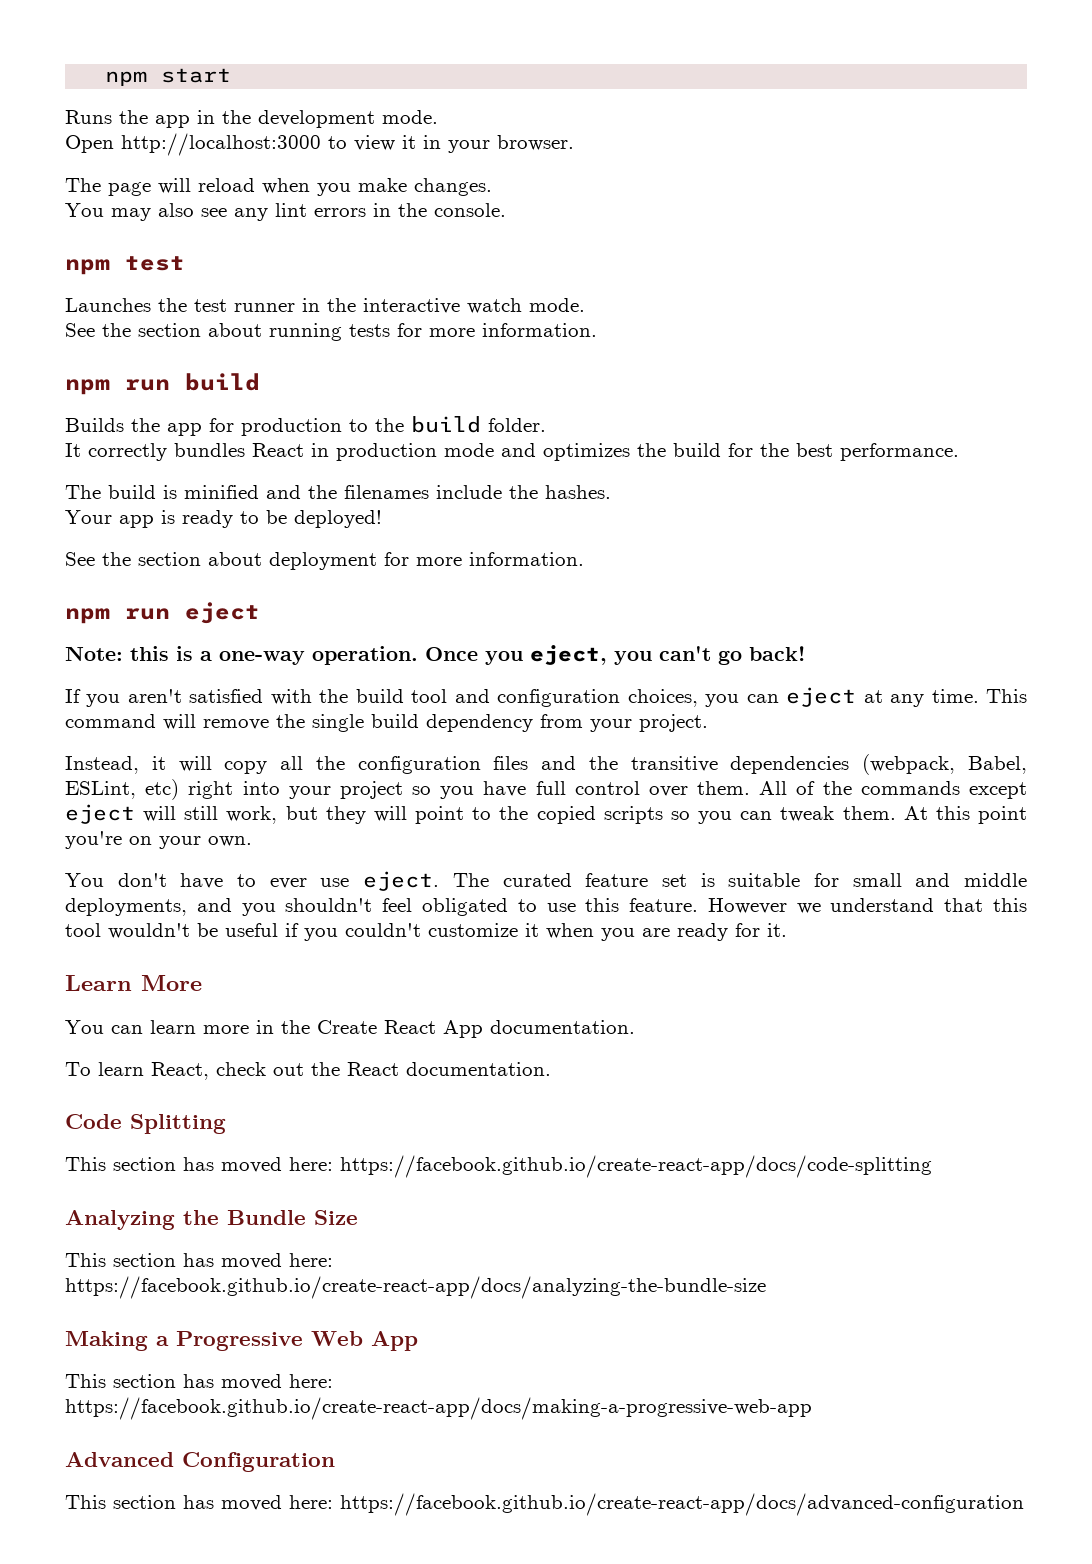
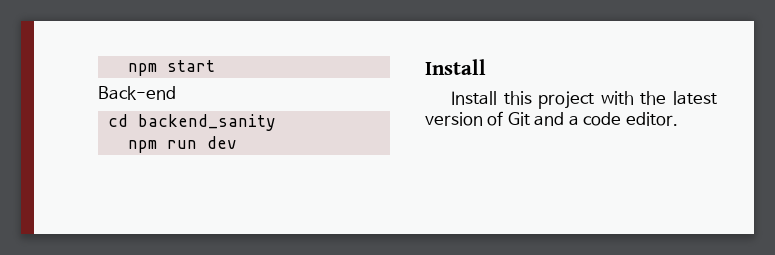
[65,110,438,128] [65,133,574,156] [65,178,492,196] [65,203,506,221] [65,256,185,275] [65,298,585,314] [65,323,597,341] [65,373,260,395] [65,416,546,436] [65,443,959,461] [65,485,611,499] [65,510,382,528] [65,552,584,570] [65,602,260,624] [65,645,805,665] [65,687,1028,707] [65,714,708,732] [65,754,1027,775] [65,779,1027,800] [65,804,1027,824] [65,831,252,849] [65,871,1027,891] [65,898,1028,916] [65,923,787,941] [65,975,202,991] [65,1020,635,1038] [65,1062,551,1080] [65,1114,226,1134] [65,1155,932,1178] [65,1210,358,1230] [65,1253,333,1269] [65,1276,766,1299] [65,1331,418,1351] [65,1374,333,1390] [65,1397,812,1420] [65,1452,335,1472] [65,1493,1024,1516] Runs the app in the development mode. // Open http://localhost:3000 to view it in your browser. // The page will reload when you make changes. // You may also see any lint errors in the console. // npm test // Launches the test runner in the interactive watch mode. // See the section about running tests for more information. // npm run build // Builds the app for production to the build folder. // It correctly bundles React in production mode and optimizes the build for the best performance. // The build is minified and the filenames include the hashes. // Your app is ready to be deployed! // See the section about deployment for more information. // npm run eject // Note: this is a one-way operation. Once you eject, you can't go back! // If you aren't satisfied with the build tool and configuration choices, you can eject at any time. This command will remove the single build dependency from your project. // Instead, it will copy all the configuration files and the transitive dependencies (webpack, Babel, ESLint, etc) right into your project so you have full control over them. All of the commands except eject will still work, but they will point to the copied scripts so you can tweak them. At this point you're on your own. // You don't have to ever use eject. The curated feature set is suitable for small and middle deployments, and you shouldn't feel obligated to use this feature. However we understand that this tool wouldn't be useful if you couldn't customize it when you are ready for it. // Learn More // You can learn more in the Create React App documentation. // To learn React, check out the React documentation. // Code Splitting // This section has moved here: https://facebook.github.io/create-react-app/docs/code-splitting // Analyzing the Bundle Size // This section has moved here: https://facebook.github.io/create-react-app/docs/analyzing-the-bundle-size // Making a Progressive Web App // This section has moved here: https://facebook.github.io/create-react-app/docs/making-a-progressive-web-app // Advanced Configuration // This section has moved here: https://facebook.github.io/create-react-app/docs/advanced-configuration -> [98,86,176,100] [107,114,276,131] [127,136,237,153] [425,59,486,75] [451,91,717,109] [425,111,678,126] Back-end // cd backend_sanity // npm run dev // Install // Install this project with the latest version of Git and a code editor.

